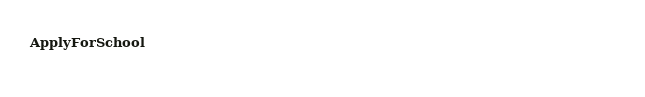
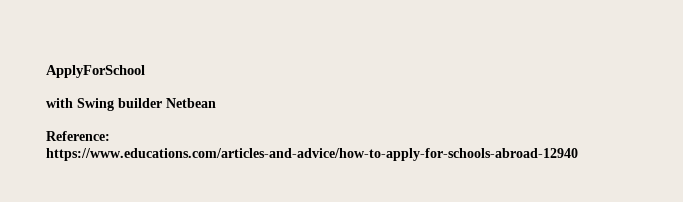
(145, 43) none -> [46,98,216,111] [46,131,110,141] [46,148,578,161] // with Swing builder Netbean // Reference: https://www.educations.com/articles-and-advice/how-to-apply-for-schools-abroad-12940

